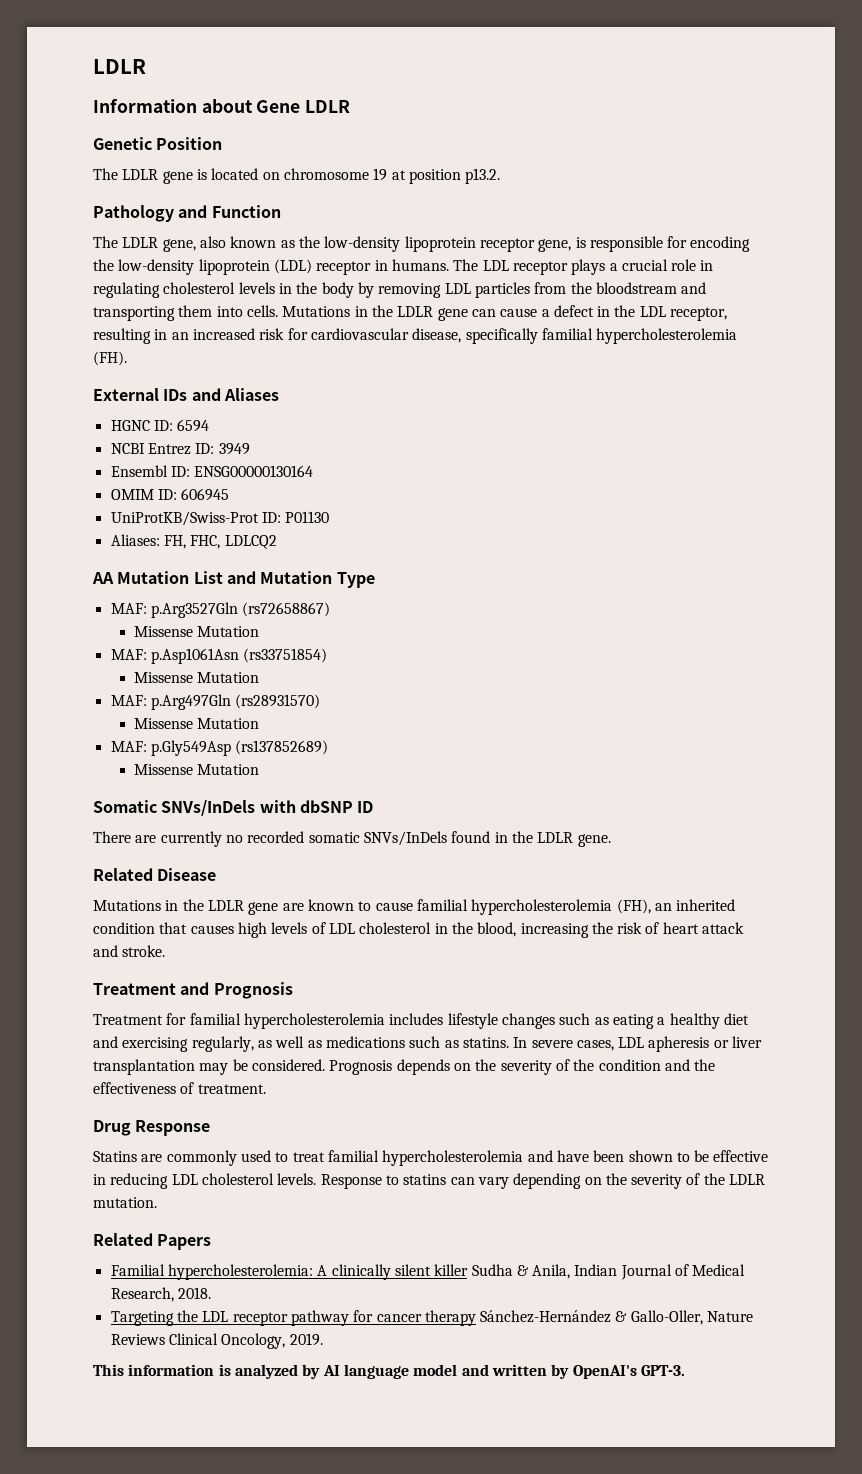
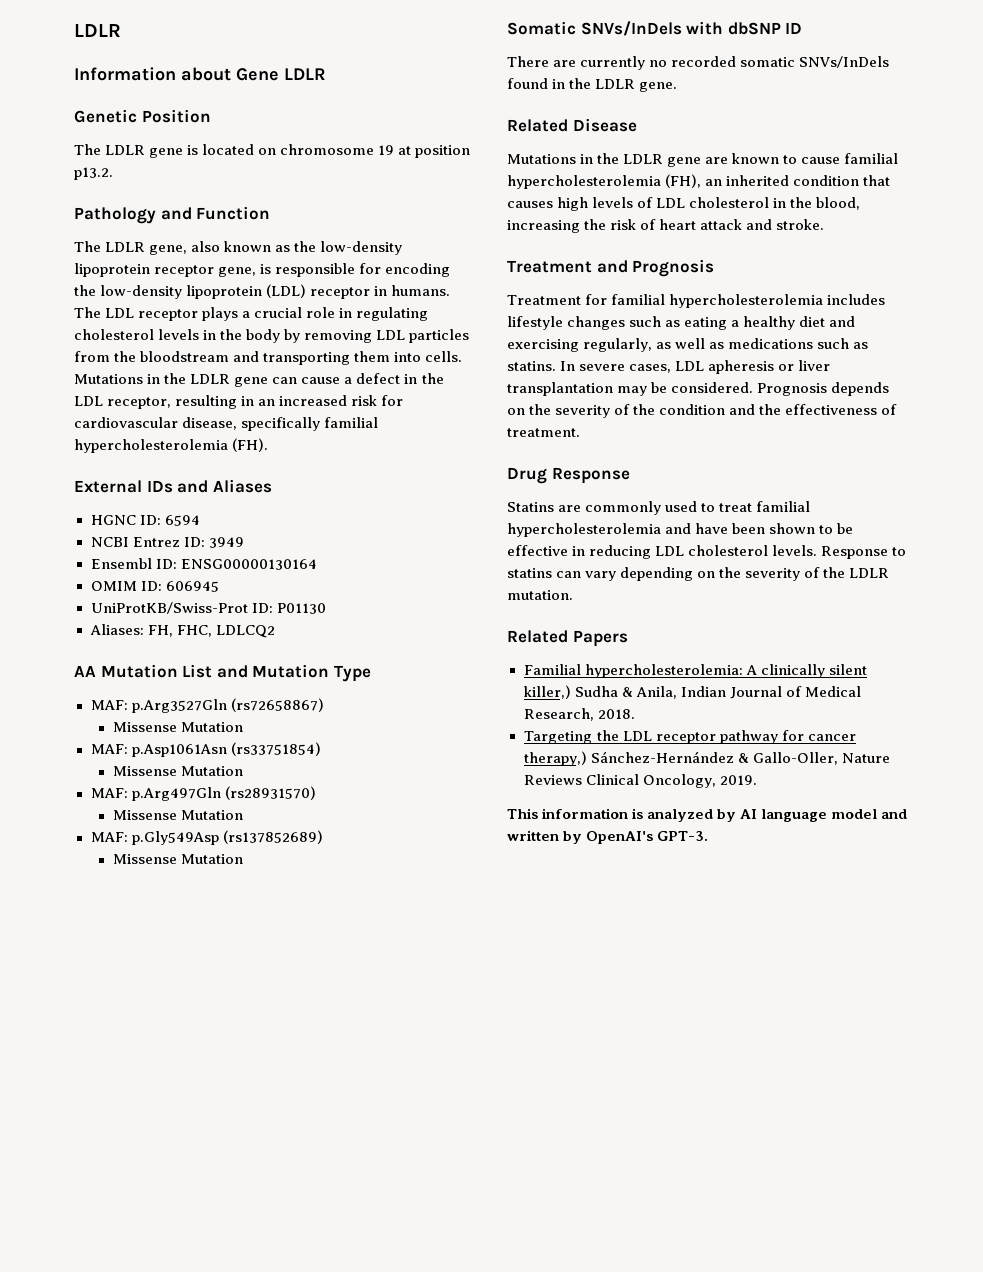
[434,1264,469,1276] killer -> [523,685,571,699] killer,)
[424,1310,476,1326] therapy -> [523,751,587,766] therapy,)

